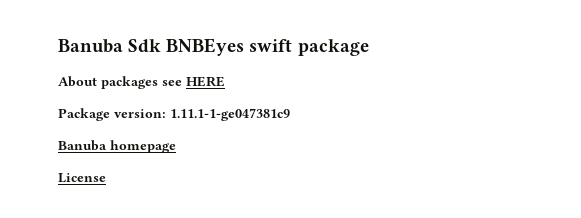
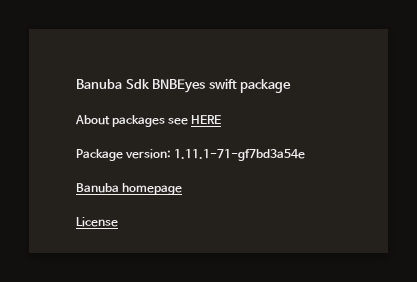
[170,108,290,121] 1.11.1-1-ge047381c9 -> [174,149,306,161] 1.11.1-71-gf7bd3a54e

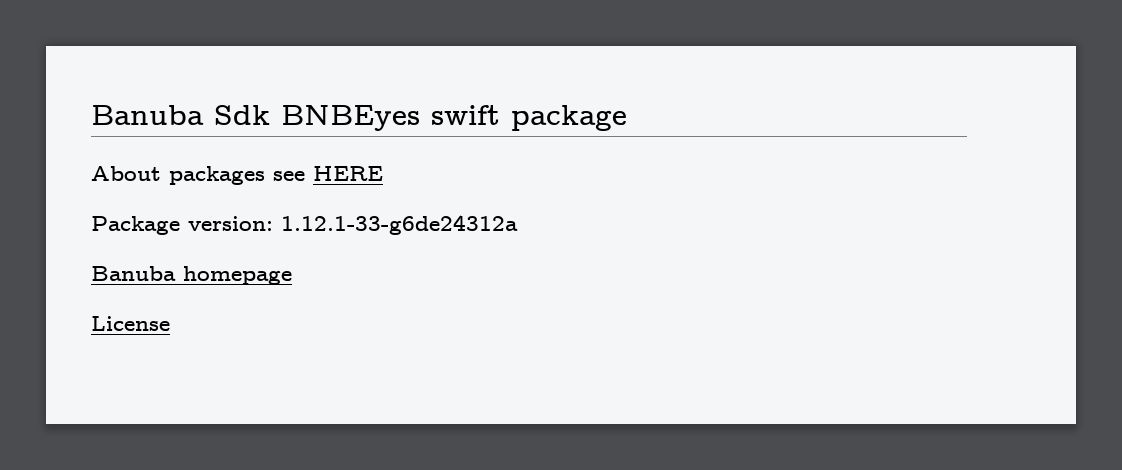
[174,149,306,161] 1.11.1-71-gf7bd3a54e -> [281,215,518,235] 1.12.1-33-g6de24312a

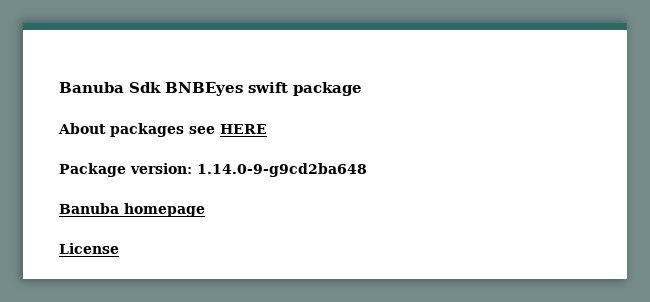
[281,215,518,235] 1.12.1-33-g6de24312a -> [197,163,367,177] 1.14.0-9-g9cd2ba648

